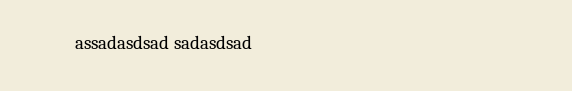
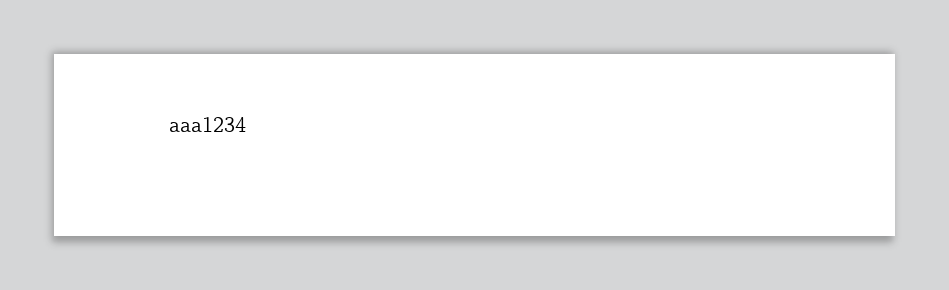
[75,35,253,49] assadasdsad sadasdsad -> [169,117,246,132] aaa1234

